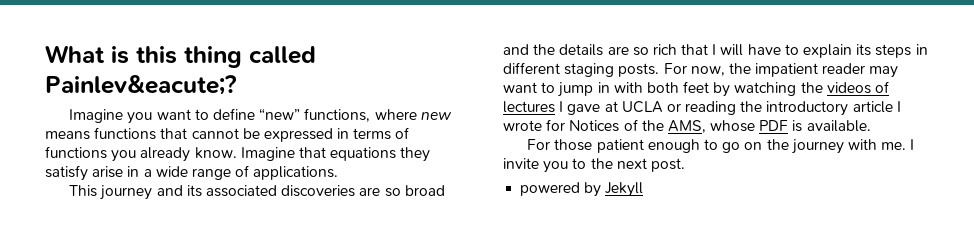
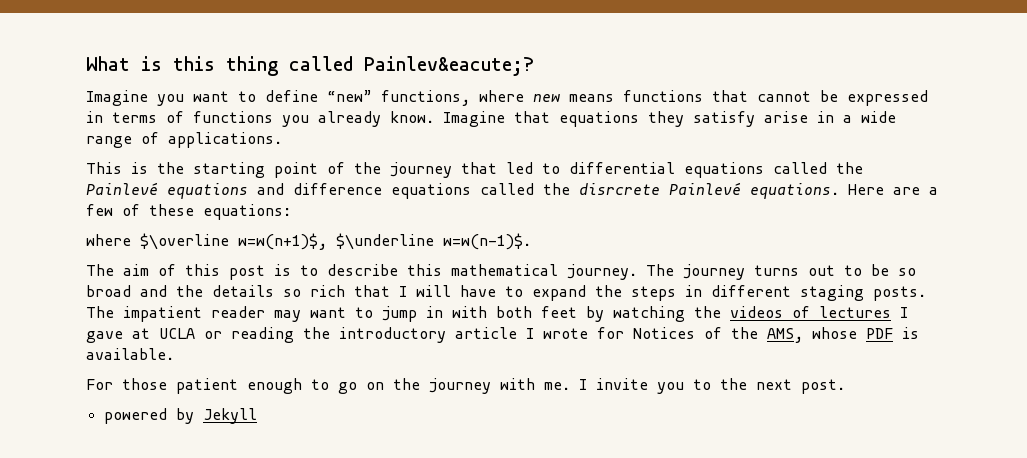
[100,185,381,200] journey and its associated discoveries are -> [131,162,863,178] [86,182,938,199] [86,204,291,220] [86,233,531,250] [86,264,889,280] is the starting point of the journey that led to differential equations called the Painlevé equations and difference equations called the disrcrete Painlevé equations. Here are a few of these equations: // where $\overline w=w(n+1)$, $\underline w=w(n-1)$. // The aim of this post is to describe this mathematical journey. The journey turns out to be
[607,46,629,55] are -> (274, 291) none
[803,44,872,58] explain its -> [532,285,622,301] expand the
[663,63,751,76] For now, the -> [86,306,114,318] The

